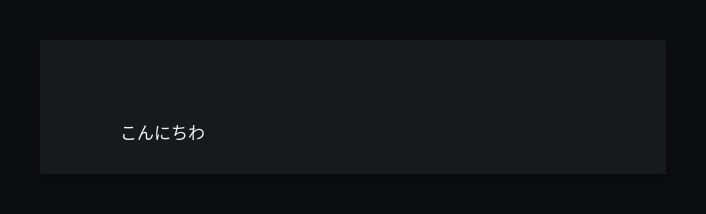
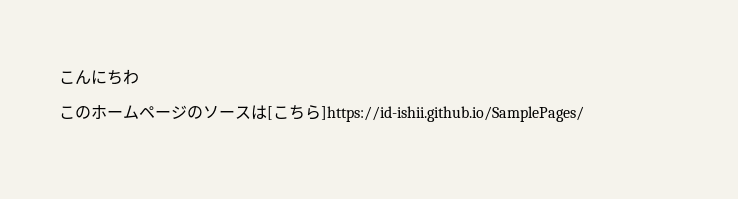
(205, 133) none -> [59,105,584,122] // このホームページのソースは[こちら]https://id-ishii.github.io/SamplePages/

